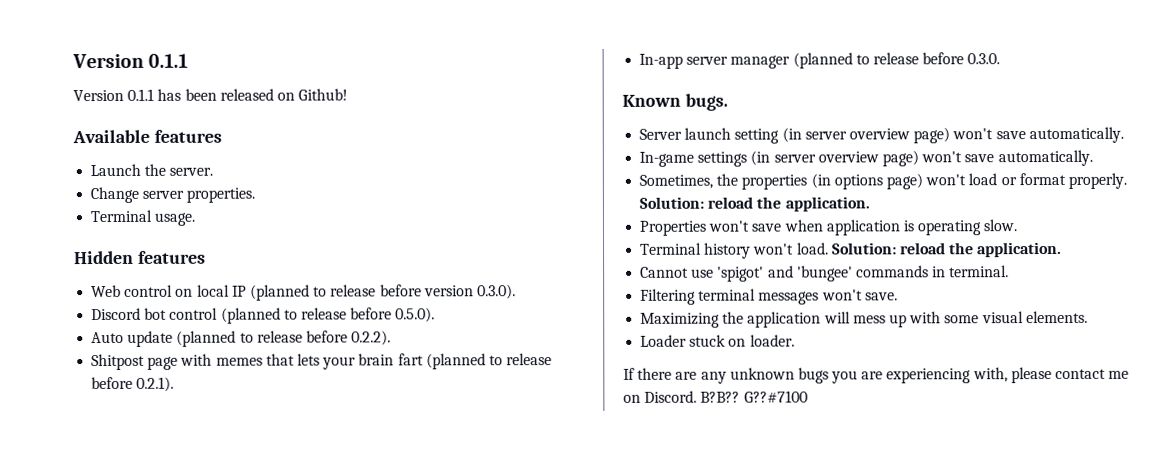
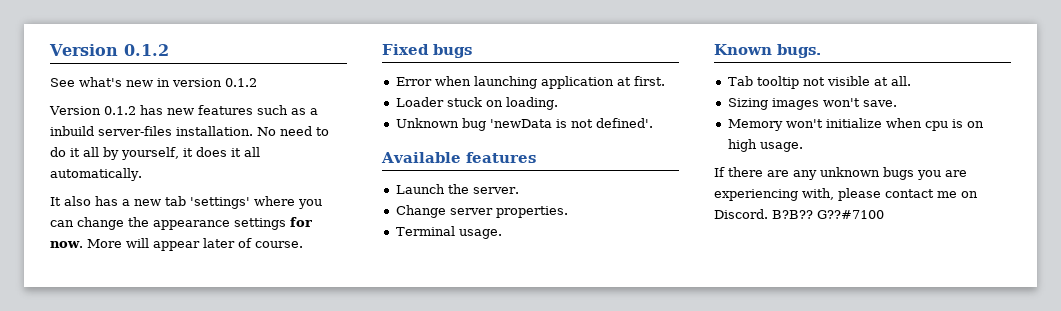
[72,53,189,69] [73,88,349,102] Version 0.1.1 // Version 0.1.1 has been released on Github! -> [49,44,169,56] [50,77,257,87] [49,105,318,115] [50,126,329,136] [50,147,260,160] [50,168,142,181] [50,196,322,209] [50,217,312,230] [50,238,303,251] [382,44,472,58] [395,76,665,89] [395,97,558,110] [395,118,653,131] Version 0.1.2 // See what's new in version 0.1.2 // Version 0.1.2 has new features such as a inbuild server-files installation. No need to do it all by yourself, it does it all automatically. // It also has a new tab 'settings' where you can change the appearance settings for now. More will appear later of course. // Fixed bugs // Error when launching application at first. // Loader stuck on loading. // Unknown bug 'newData is not defined'.
[74,250,206,265] [91,284,516,301] [91,307,436,324] [91,330,392,347] [91,353,553,371] [91,376,175,392] [639,52,1001,69] [622,93,728,111] [639,126,1124,144] [639,149,1093,167] [639,172,1127,190] [639,196,870,212] [639,219,1018,236] [640,241,1063,259] [640,265,1010,282] [640,288,898,305] [640,310,1088,328] [640,334,795,347] Hidden features // Web control on local IP (planned to release before version 0.3.0). // Discord bot control (planned to release before 0.5.0). // Auto update (planned to release before 0.2.2). // Shitpost page with memes that lets your brain fart (planned to release before 0.2.1). // In-app server manager (planned to release before 0.3.0. // Known bugs. // Server launch setting (in server overview page) won't save automatically. // In-game settings (in server overview page) won't save automatically. // Sometimes, the properties (in options page) won't load or format properly. Solution: reload the application. // Properties won't save when application is operating slow. // Terminal history won't load. Solution: reload the application. // Cannot use 'spigot' and 'bungee' commands in terminal. // Filtering terminal messages won't save. // Maximizing the application will mess up with some visual elements. // Loader stuck on loader. -> [714,44,821,58] [727,76,911,89] [727,98,897,110] [727,118,984,131] [727,139,803,152] Known bugs. // Tab tooltip not visible at all. // Sizing images won't save. // Memory won't initialize when cpu is on high usage.

